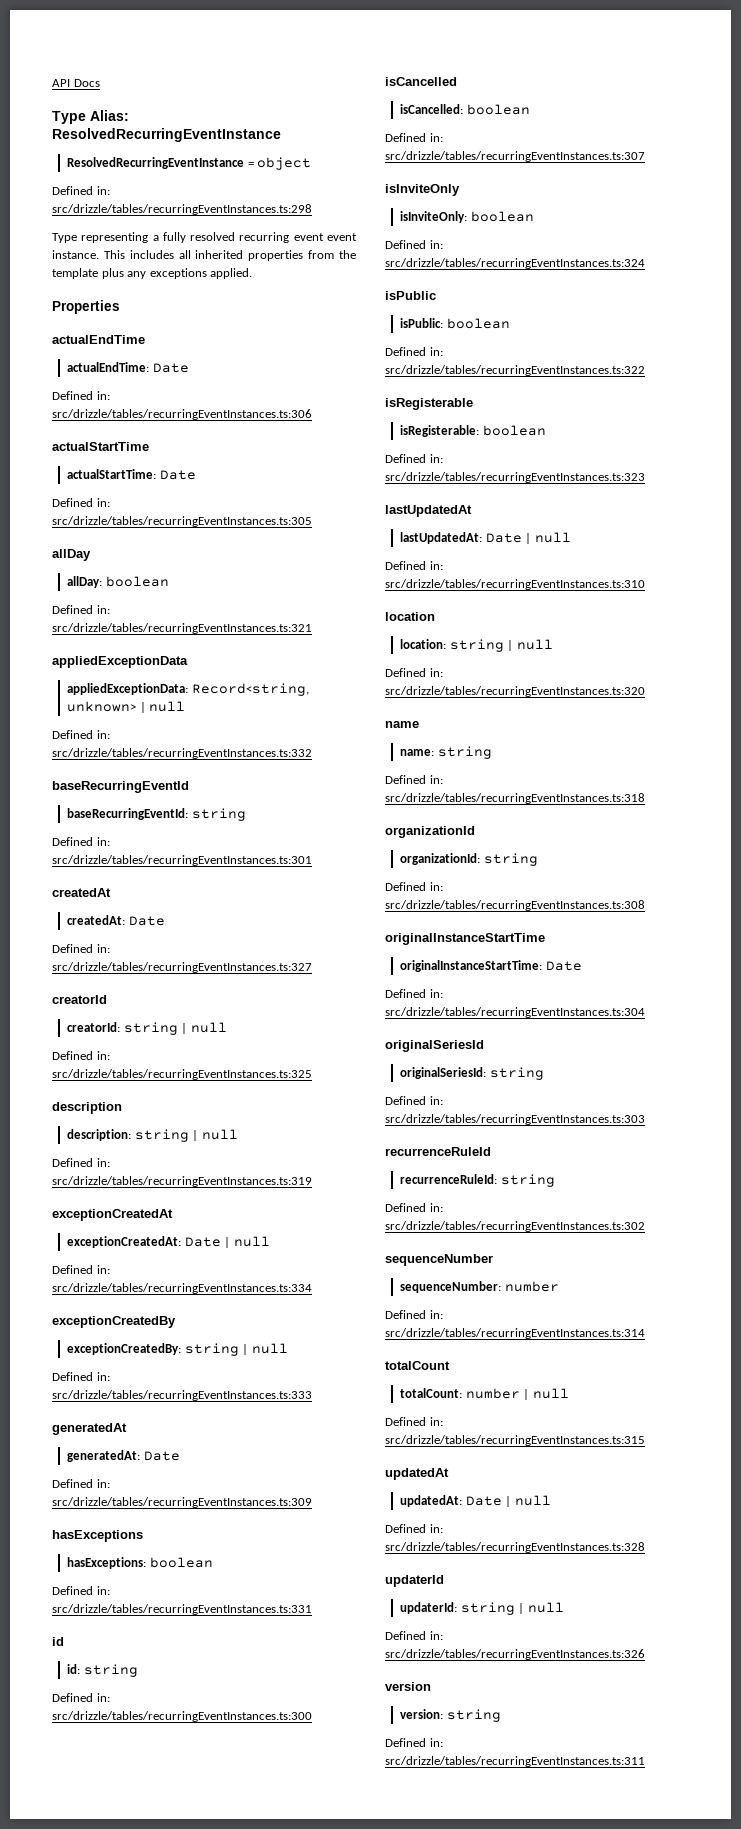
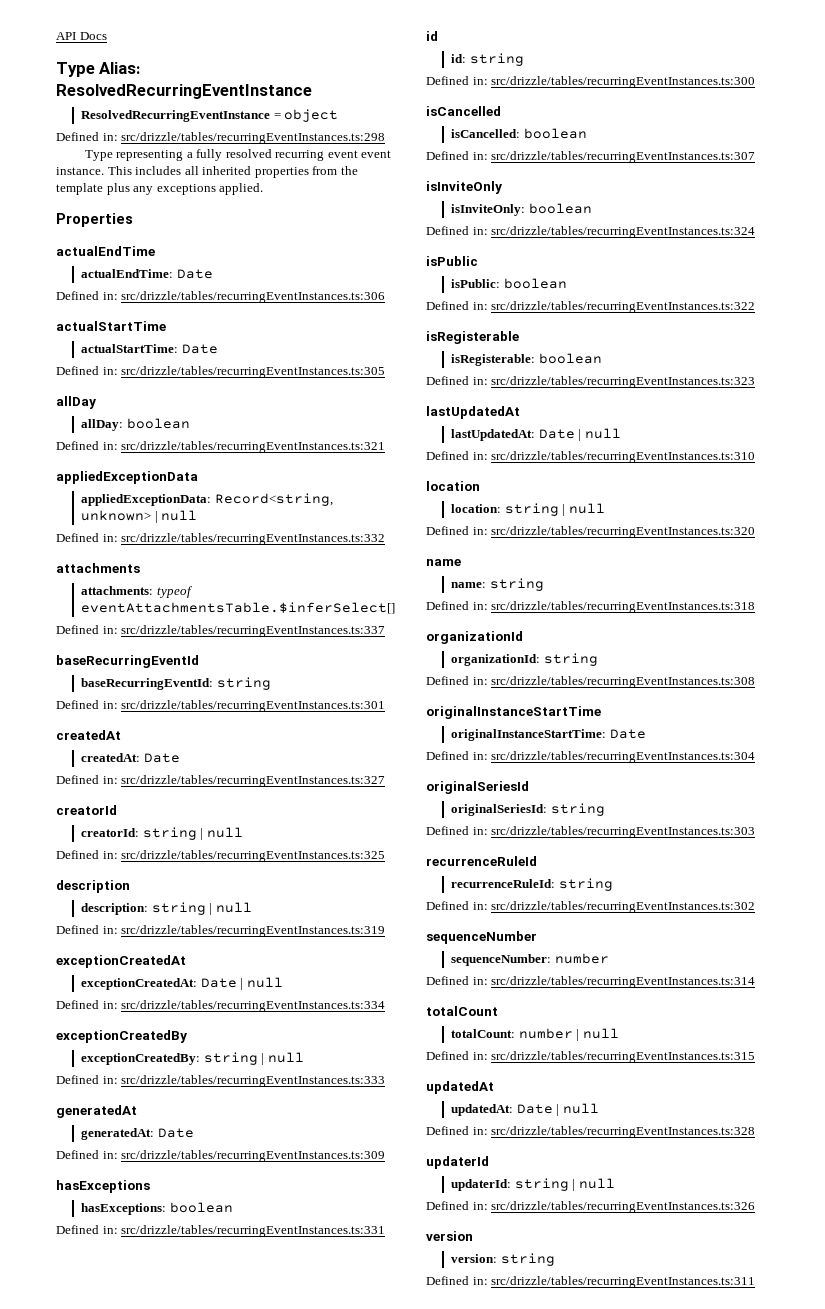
(312, 753) none -> [56,563,140,573] [81,586,193,598] [81,602,396,614] [56,625,386,637] // attachments // attachments: typeof eventAttachmentsTable.$inferSelect[] // Defined in: src/drizzle/tables/recurringEventInstances.ts:337

